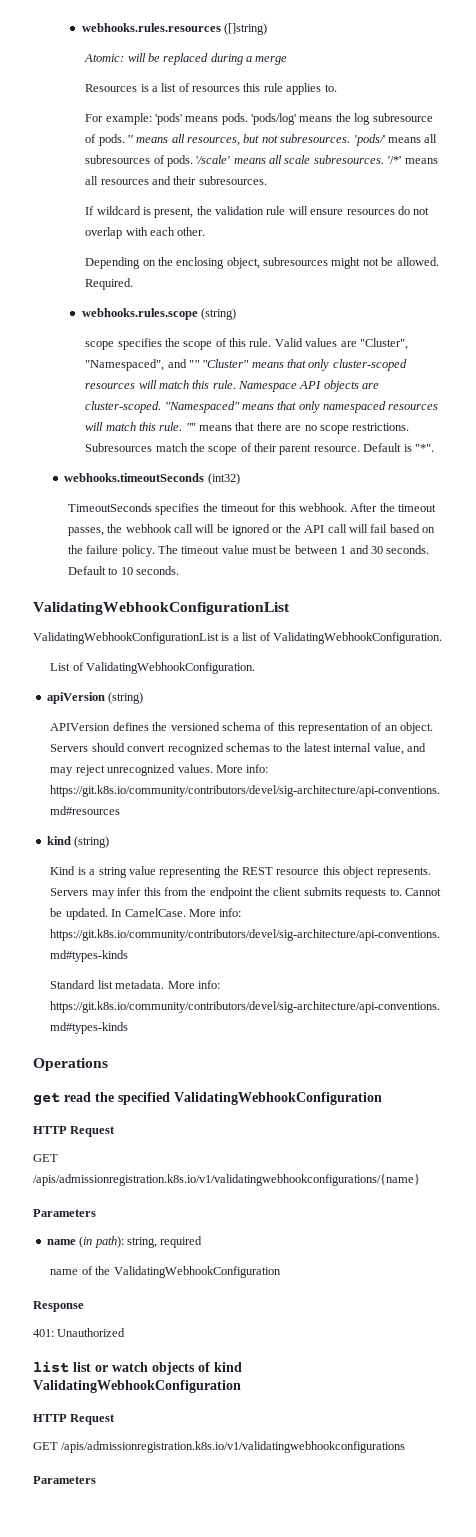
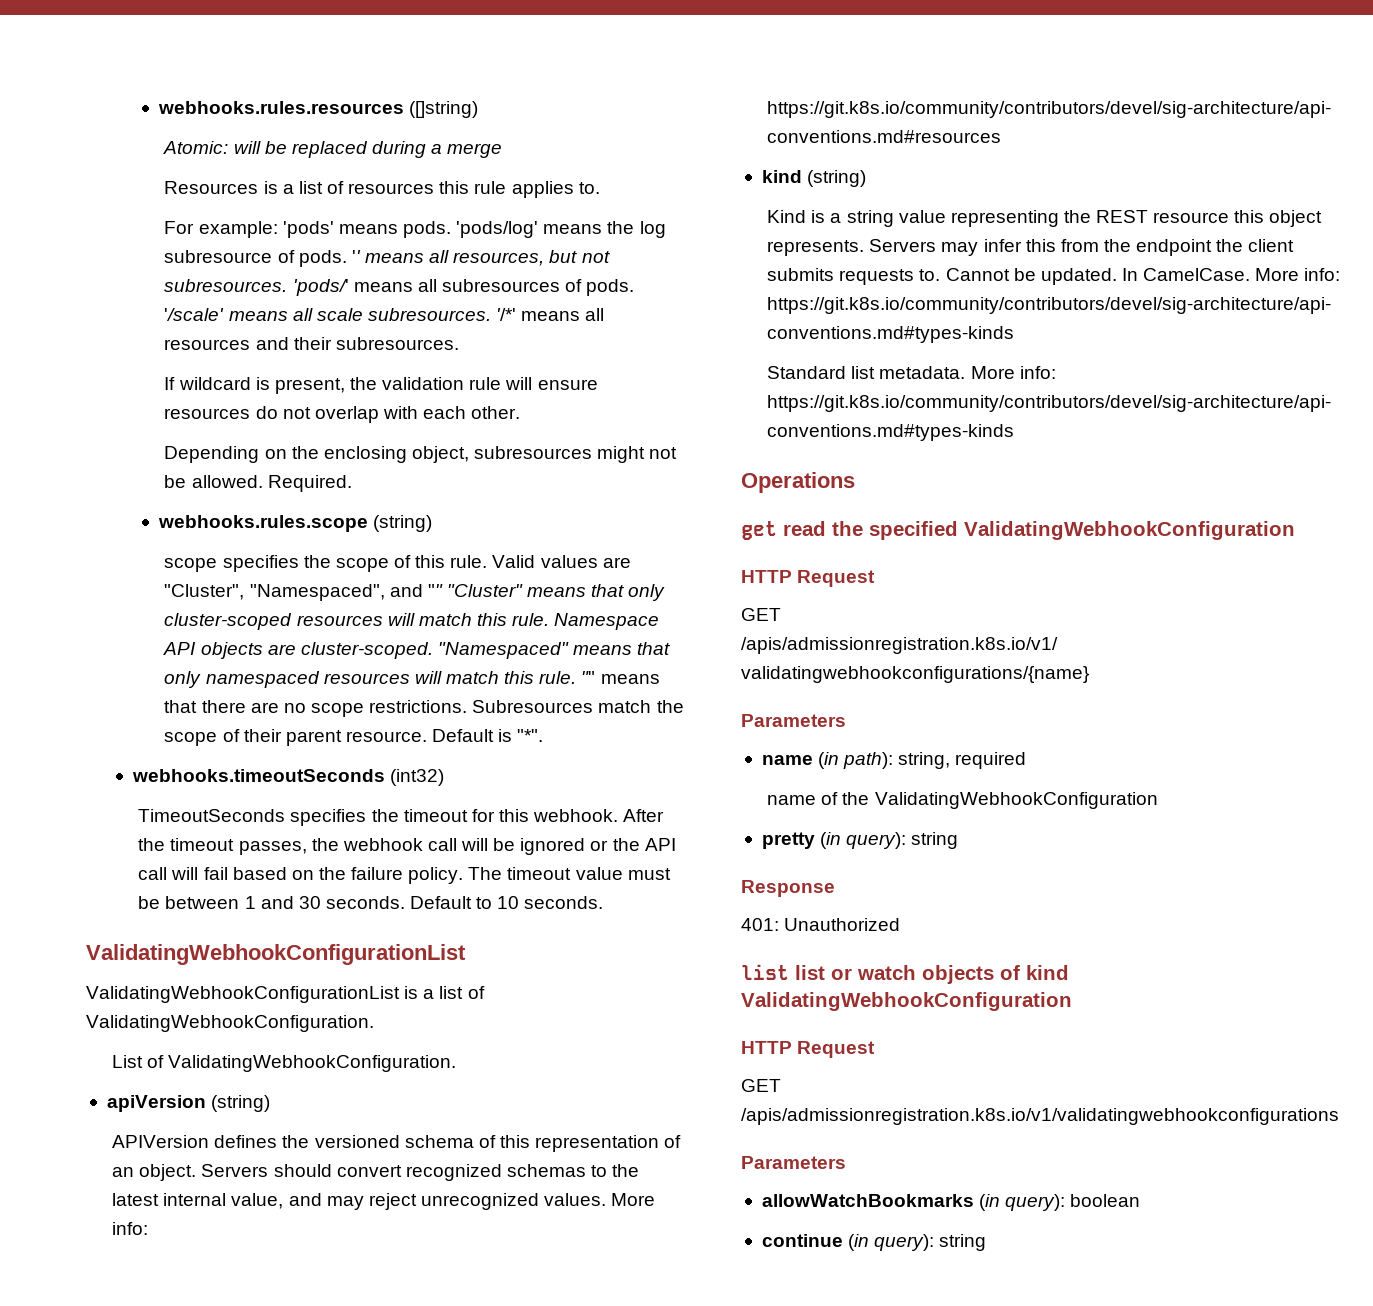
(281, 1272) none -> [761,832,959,849] // pretty (in query): string
(96, 1480) none -> [761,1194,1141,1211] [761,1234,987,1251] // allowWatchBookmarks (in query): boolean // continue (in query): string

